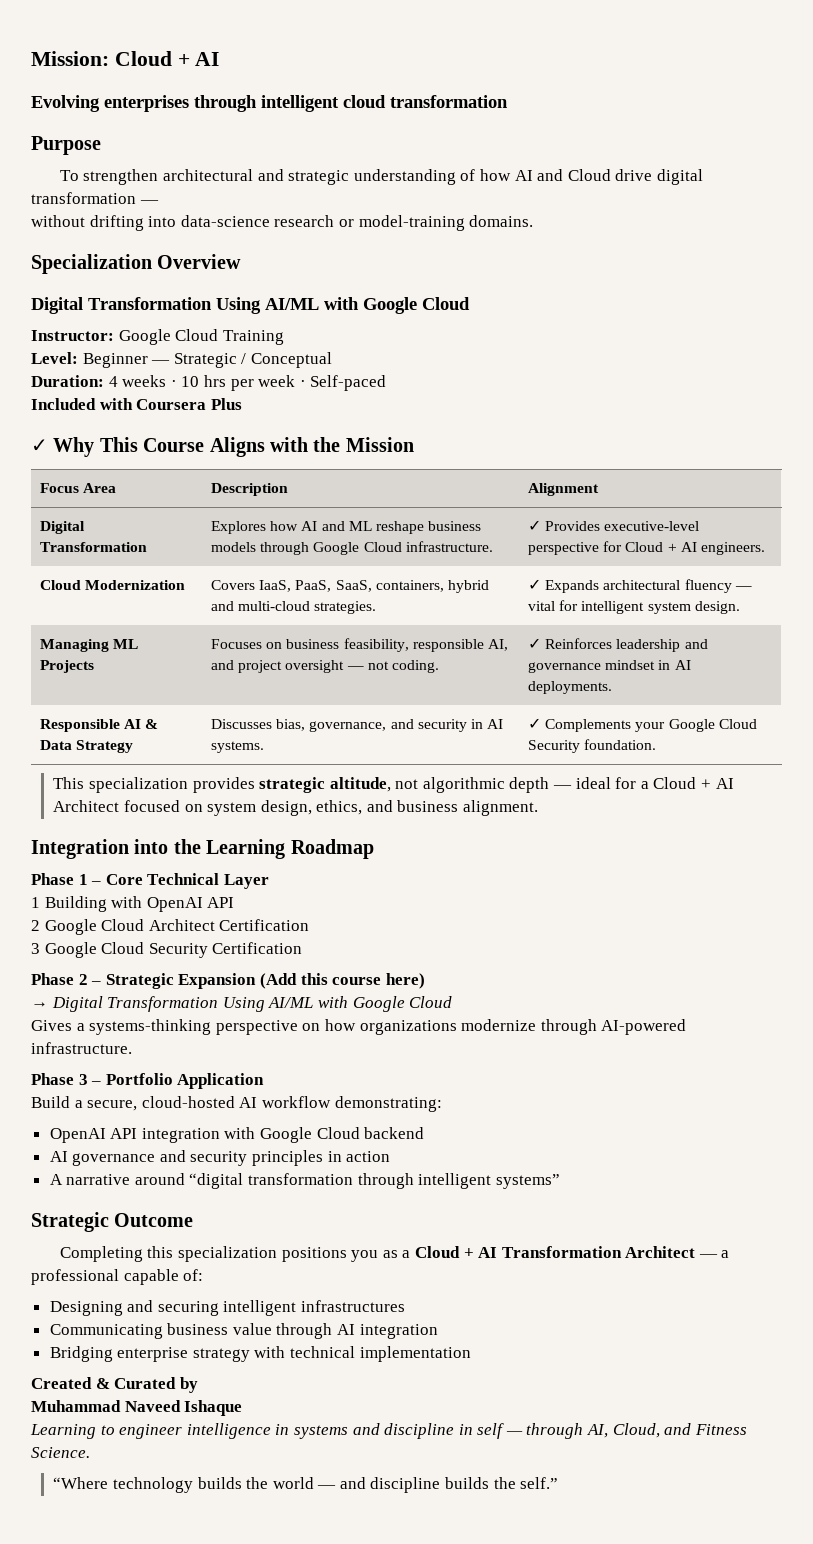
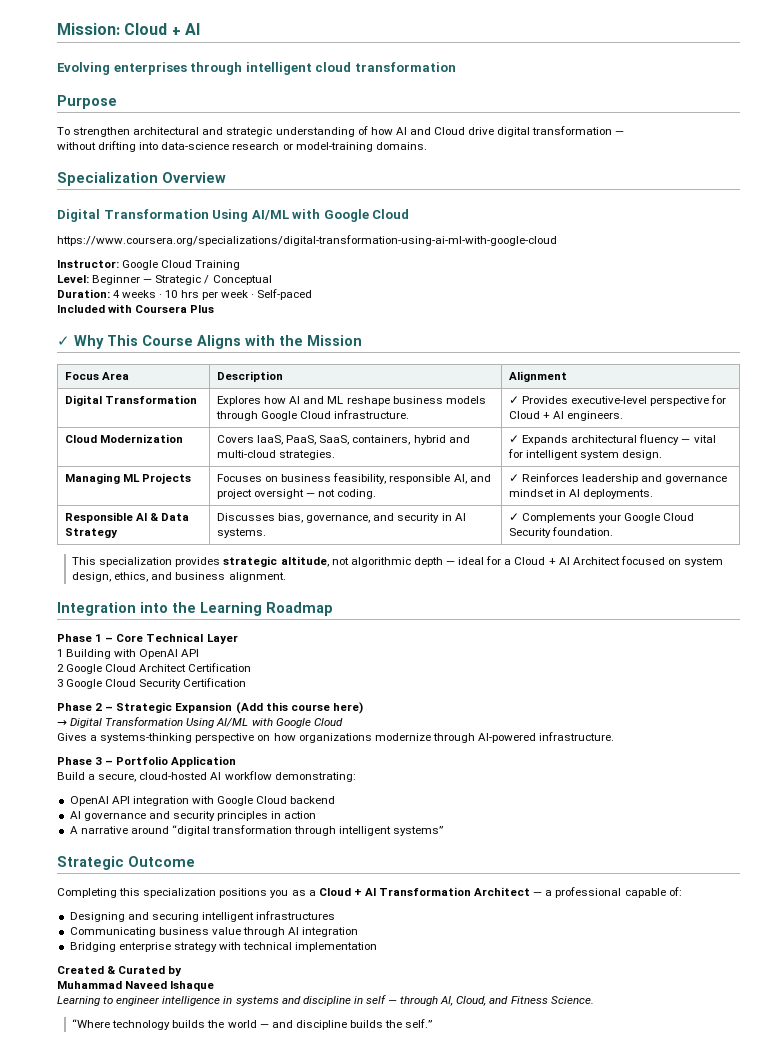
(470, 303) none -> [57,235,557,246] // https://www.coursera.org/specializations/digital-transformation-using-ai-ml-with-google-cloud

